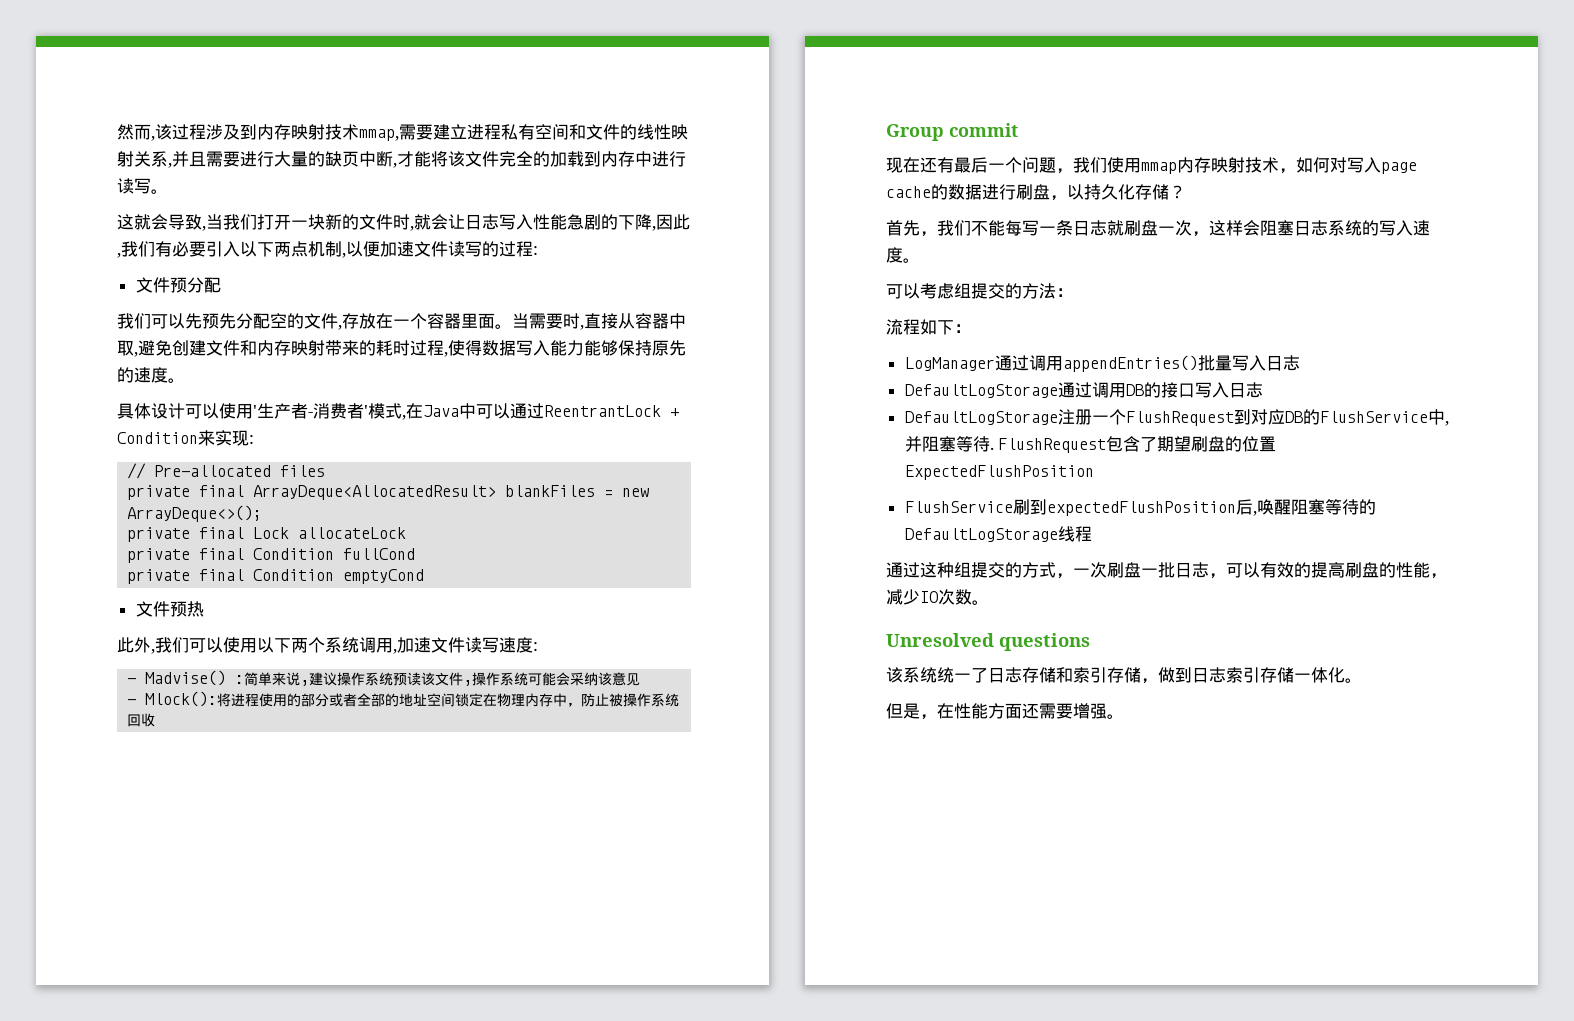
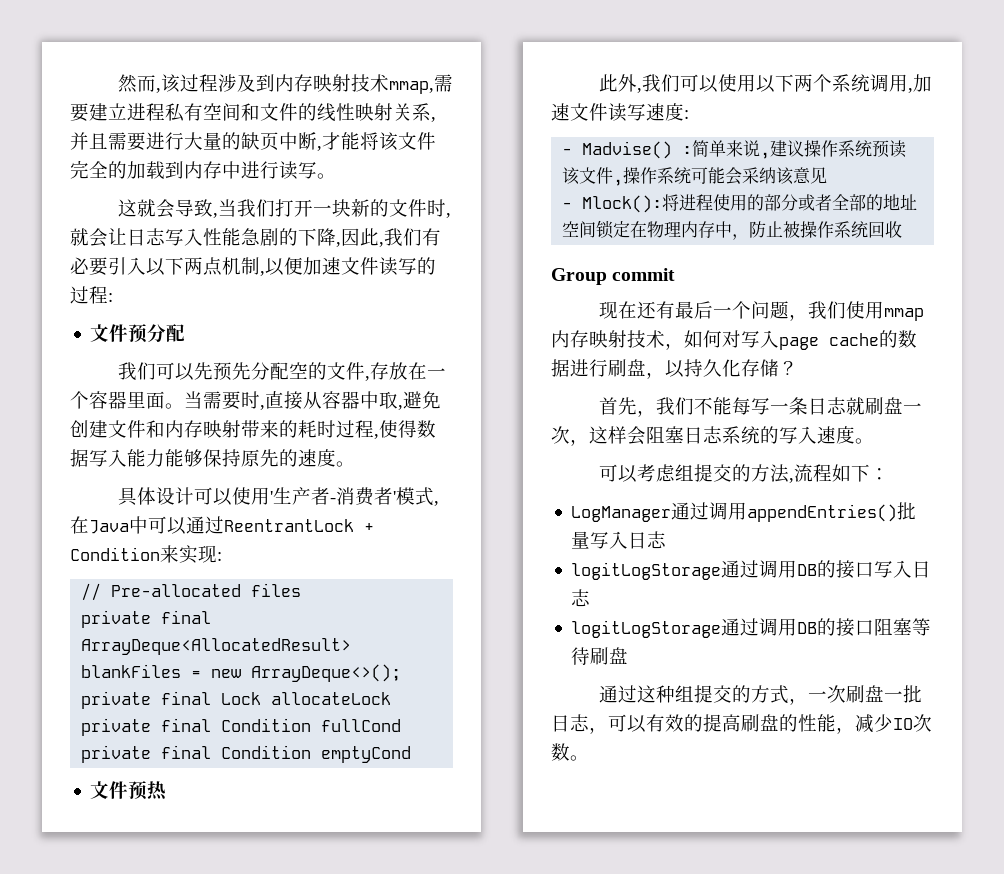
[1056,288,1073,297] ： // -> [788,478,794,483] ,
[904,384,1058,398] DefaultLogStorage -> [571,562,722,580] logitLogStorage
[904,409,1449,426] [904,436,1277,453] [904,465,1094,480] [904,499,1376,516] [904,526,1092,542] DefaultLogStorage注册一个FlushRequest到对应DB的FlushService中,并阻塞等待. FlushRequest包含了期望刷盘的位置ExpectedFlushPosition // FlushService刷到expectedFlushPosition后,唤醒阻塞等待的DefaultLogStorage线程 -> [571,618,932,638] [571,647,629,665] logitLogStorage通过调用DB的接口阻塞等待刷盘
[886,633,1090,651] [886,667,1362,684] [886,703,1124,720] // Unresolved questions // 该系统统一了日志存储和索引存储，做到日志索引存储一体化。 // 但是，在性能方面还需要增强。 -> (589, 758) none

